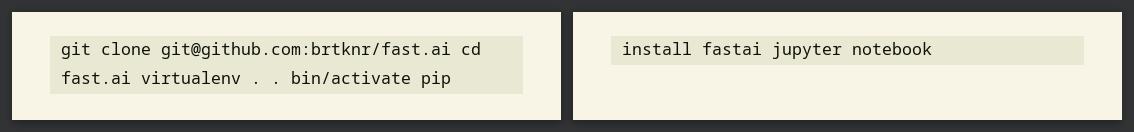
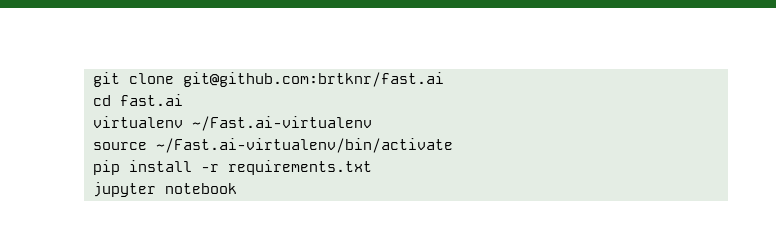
(452, 50) none -> (445, 79) //
[141,71,452,88] [622,42,763,55] virtualenv . . bin/activate pip install fastai -> [93,116,373,131] [93,138,454,153] [93,160,373,175] // virtualenv ~/Fast.ai-virtualenv // source ~/Fast.ai-virtualenv/bin/activate // pip install -r requirements.txt //

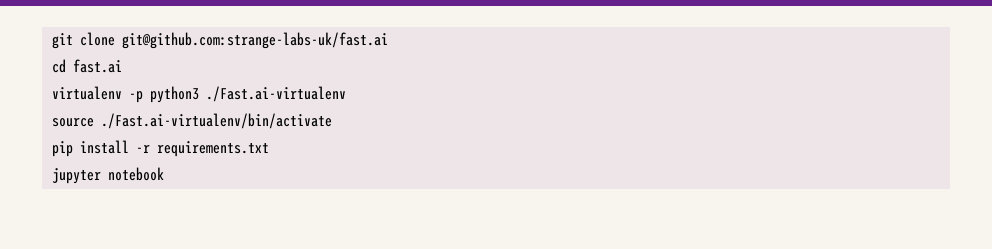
[183,72,445,87] git@github.com:brtknr/fast.ai -> [121,32,388,49] git@github.com:strange-labs-uk/fast.ai
[192,116,373,131] ~/Fast.ai-virtualenv -> [128,86,346,103] -p python3 ./Fast.ai-virtualenv
[156,138,454,153] ~/Fast.ai-virtualenv/bin/activate -> [100,113,332,129] ./Fast.ai-virtualenv/bin/activate

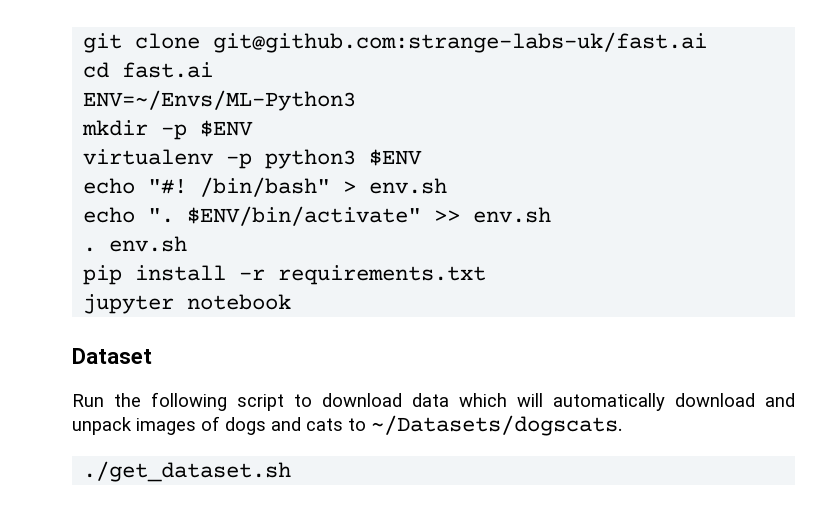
(122, 66) none -> [83,90,357,111] [82,120,254,140] // ENV=~/Envs/ML-Python3 // mkdir -p $ENV
[205,86,346,102] [51,113,332,129] ./Fast.ai-virtualenv // source ./Fast.ai-virtualenv/bin/activate -> [369,149,423,166] [83,177,448,197] [83,206,552,226] [83,236,188,252] $ENV // echo "#! /bin/bash" > env.sh // echo ". $ENV/bin/activate" >> env.sh // . env.sh
(164, 174) none -> [72,348,152,364] [72,392,795,411] [72,415,622,436] [83,461,292,482] // Dataset // Run the following script to download data which will automatically download and unpack images of dogs and cats to ~/Datasets/dogscats. // ./get_dataset.sh

